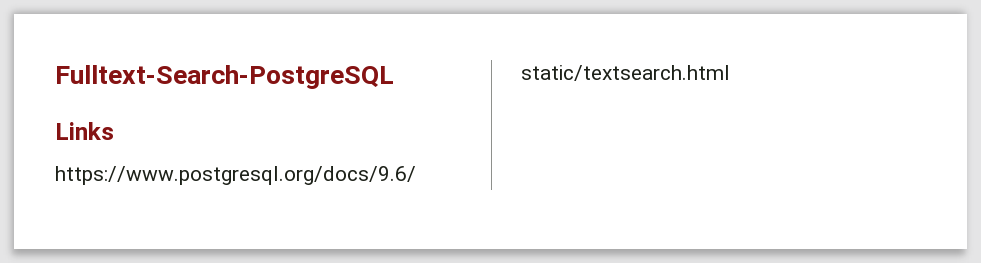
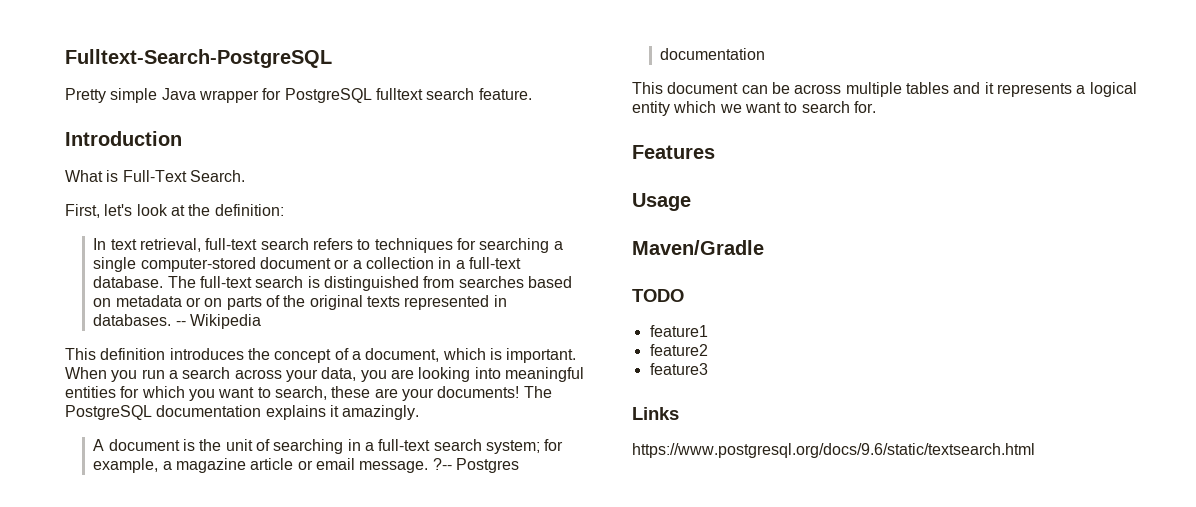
(394, 77) none -> [65,88,532,103] [65,131,182,146] [65,170,245,182] [65,204,284,218] [93,238,563,253] [93,257,522,272] [93,276,573,291] [93,295,507,310] [93,314,262,329] [65,348,577,363] [65,367,584,382] [65,386,552,401] [65,405,420,420] [93,439,564,454] [93,458,520,473] [660,48,766,60] [632,82,1137,97] [632,101,876,116] [632,145,715,159] [632,193,691,211] [632,240,764,255] [632,289,684,302] [649,325,708,337] [649,344,708,356] [649,363,708,375] // Pretty simple Java wrapper for PostgreSQL fulltext search feature. // Introduction // What is Full-Text Search. // First, let's look at the definition: // In text retrieval, full-text search refers to techniques for searching a single computer-stored document or a collection in a full-text database. The full-text search is distinguished from searches based on metadata or on parts of the original texts represented in databases. -- Wikipedia // This definition introduces the concept of a document, which is important. When you run a search across your data, you are looking into meaningful entities for which you want to search, these are your documents! The PostgreSQL documentation explains it amazingly. // A document is the unit of searching in a full-text search system; for example, a magazine article or email message. ?-- Postgres documentation // This document can be across multiple tables and it represents a logical entity which we want to search for. // Features // Usage // Maven/Gradle // TODO // feature1 // feature2 // feature3

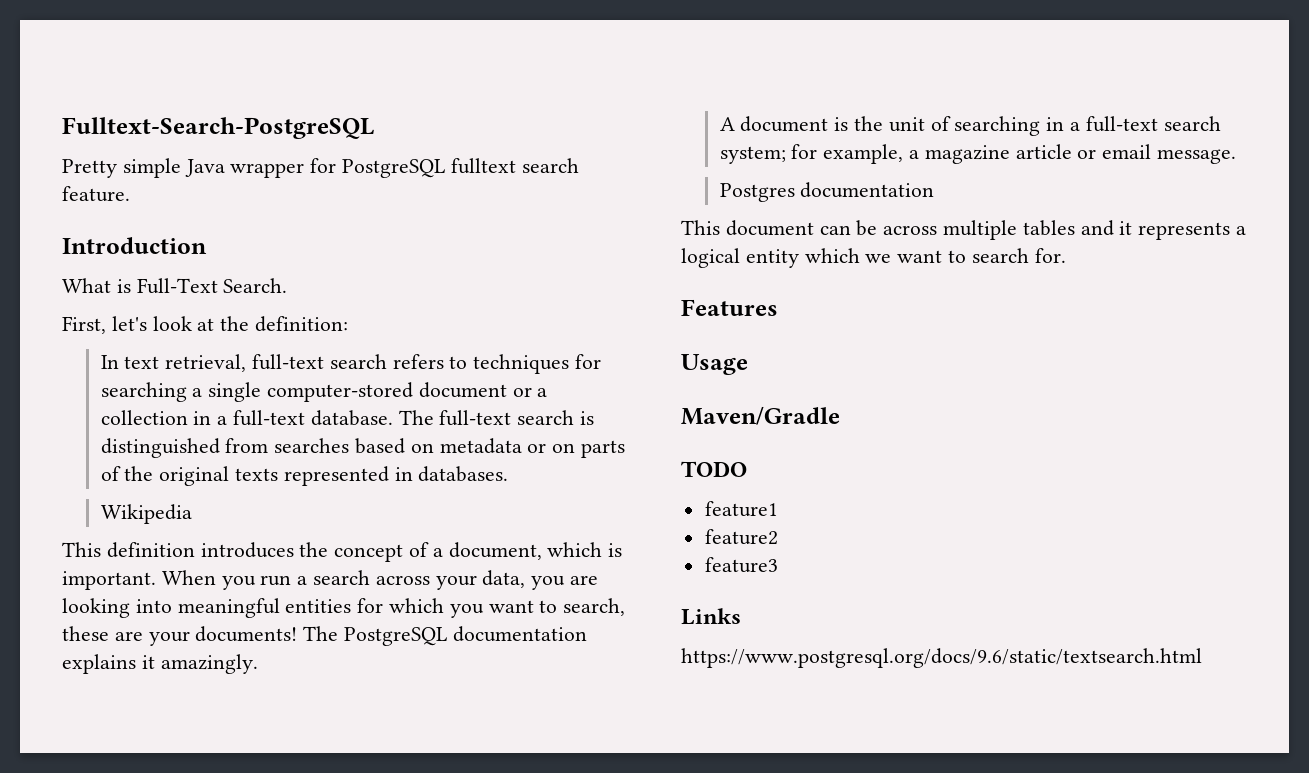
[175,321,186,326] -- -> (509, 474) //
[432,458,452,470] ?-- -> (1237, 156) //

